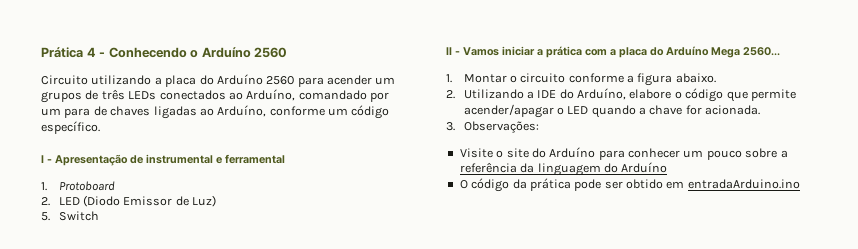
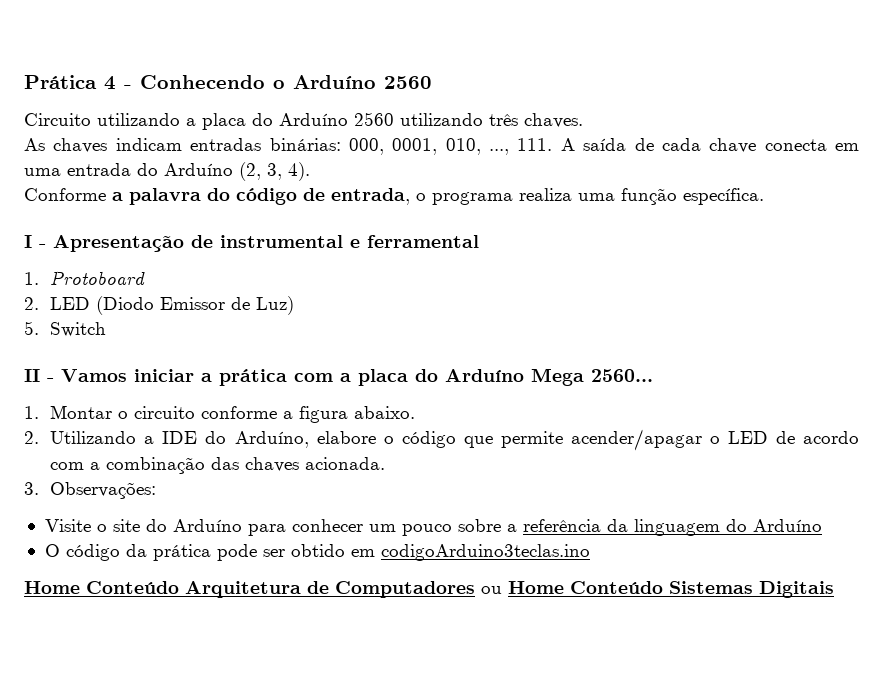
[297,75,396,87] [41,89,389,103] [41,105,390,119] [41,121,100,134] para acender um grupos de três LEDs conectados ao Arduíno, comandado por um para de chaves ligadas ao Arduíno, conforme um código específico. -> [400,113,583,128] [24,138,859,155] [24,162,310,181] [24,188,764,205] utilizando três chaves. // As chaves indicam entradas binárias: 000, 0001, 010, ..., 111. A saída de cada chave conecta em uma entrada do Arduíno (2, 3, 4). // Conforme a palavra do código de entrada, o programa realiza uma função específica.
[591,105,702,118] quando a chave for -> [775,431,859,444] [50,457,300,474] de acordo com a combinação das chaves
[687,179,800,189] entradaArduino.ino -> [380,544,590,561] [24,581,834,598] codigoArduino3teclas.ino // Home Conteúdo Arquitetura de Computadores ou Home Conteúdo Sistemas Digitais

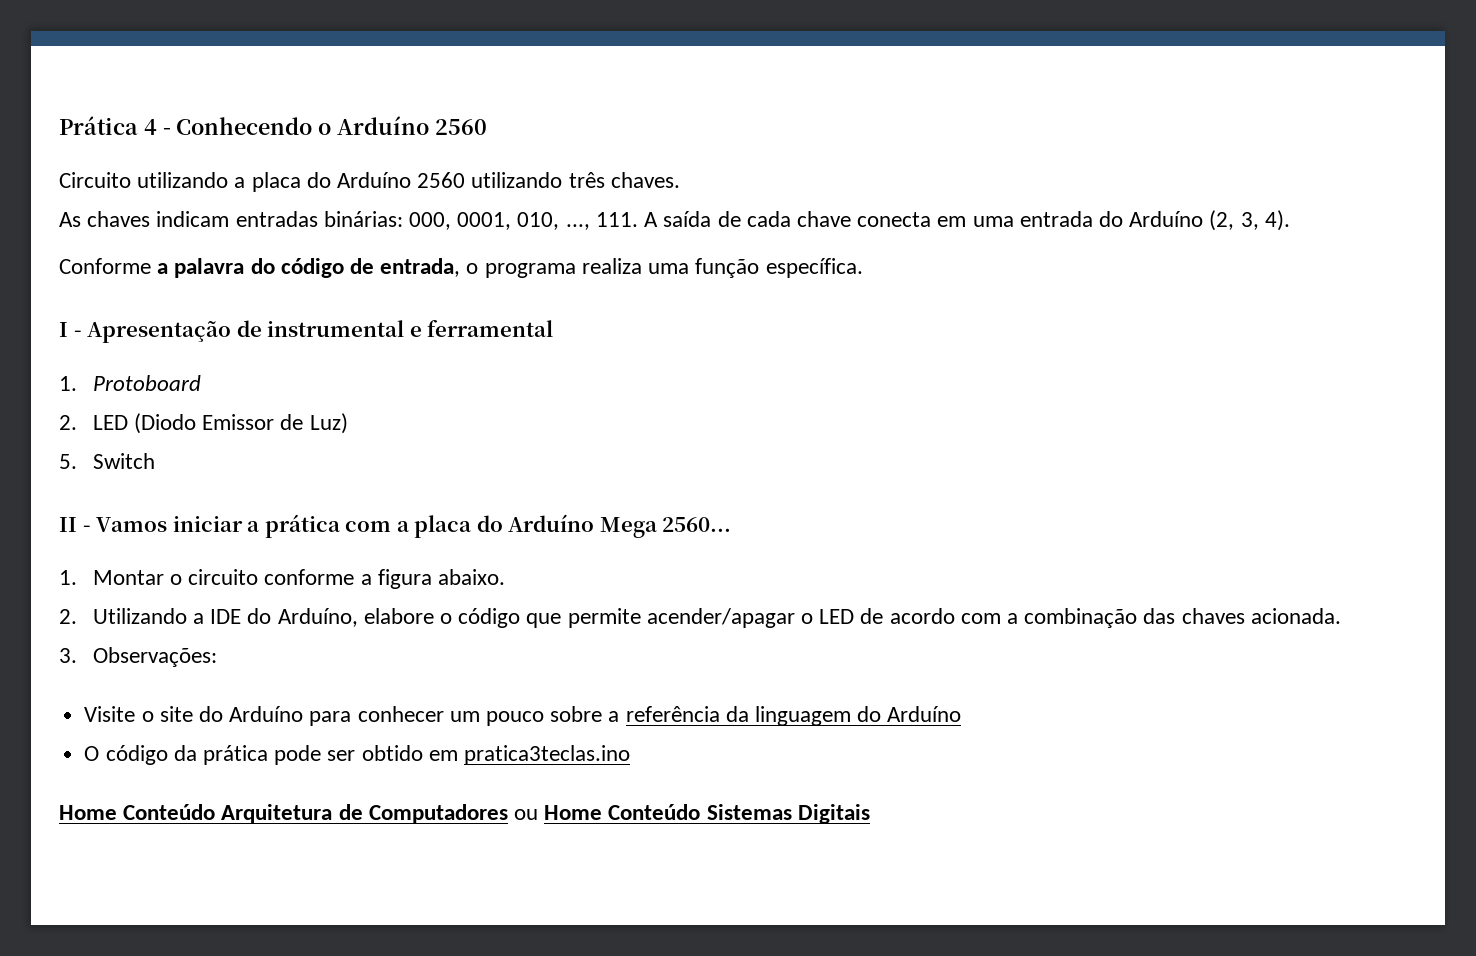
[380,544,590,561] codigoArduino3teclas.ino -> [463,745,630,765] pratica3teclas.ino

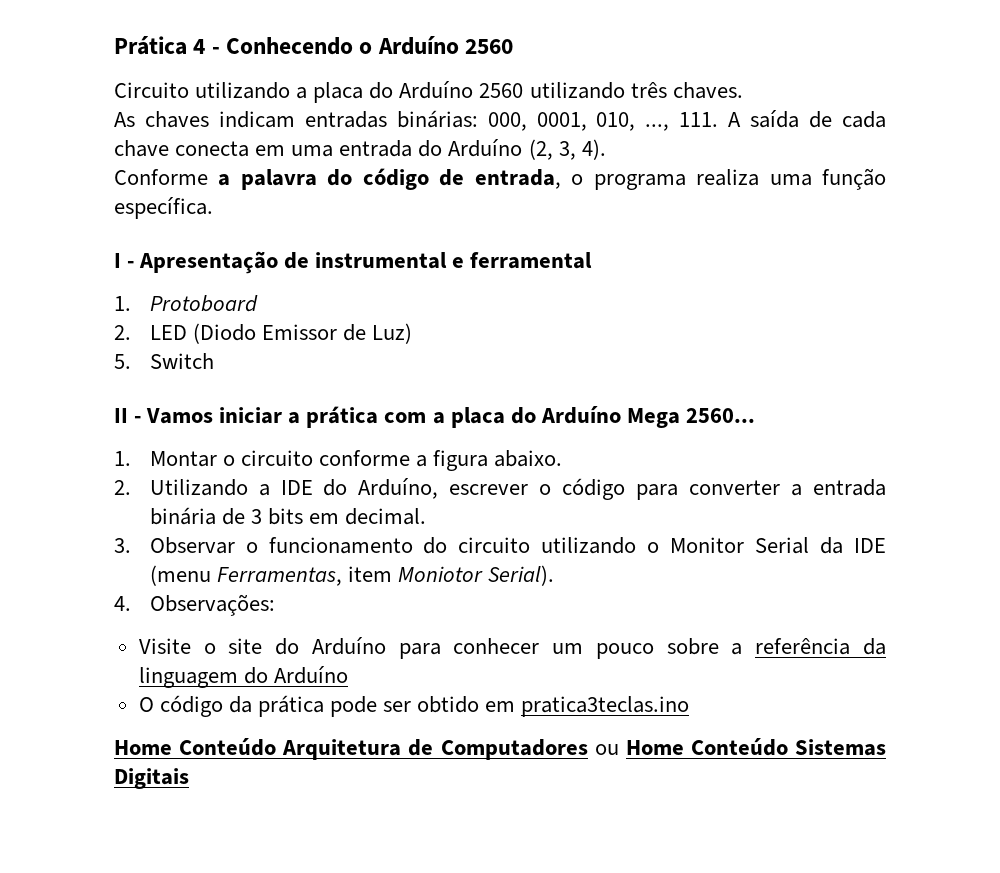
[363,608,434,624] elabore -> [449,484,529,495] escrever
[526,608,1341,628] [59,648,77,663] que permite acender/apagar o LED de acordo com a combinação das chaves acionada. // 3. -> [636,479,886,500] [149,507,427,525] [114,537,886,554] [149,565,554,586] [114,596,131,611] para converter a entrada binária de 3 bits em decimal. // 3. Observar o funcionamento do circuito utilizando o Monitor Serial da IDE (menu Ferramentas, item Moniotor Serial). // 4.

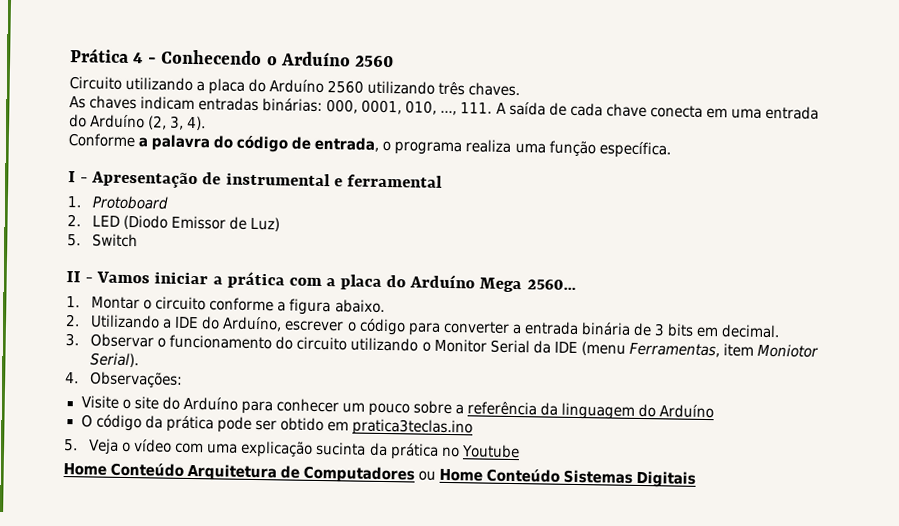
(690, 706) none -> [64,438,520,460] // 5. Veja o vídeo com uma explicação sucinta da prática no Youtube

